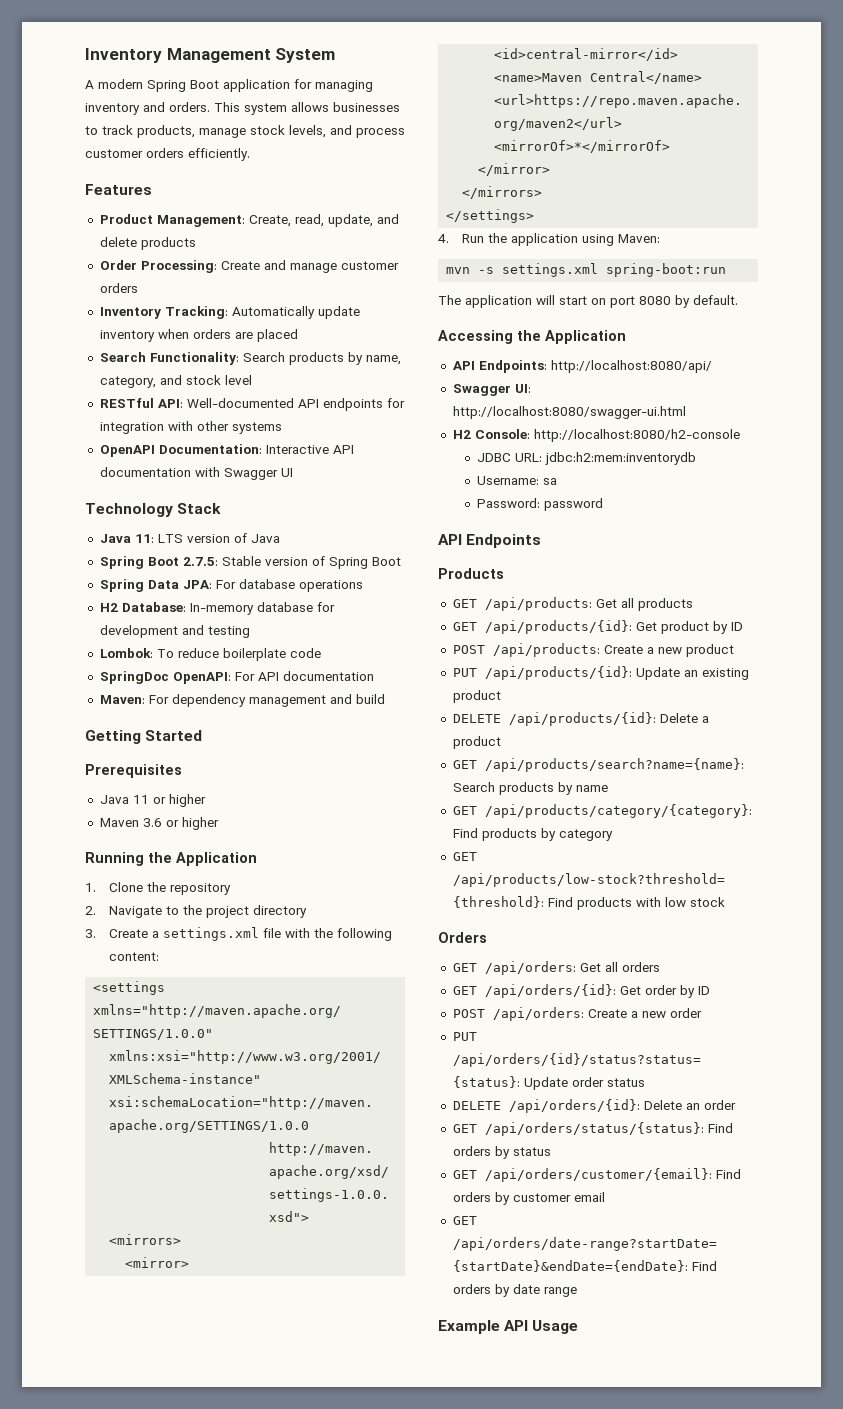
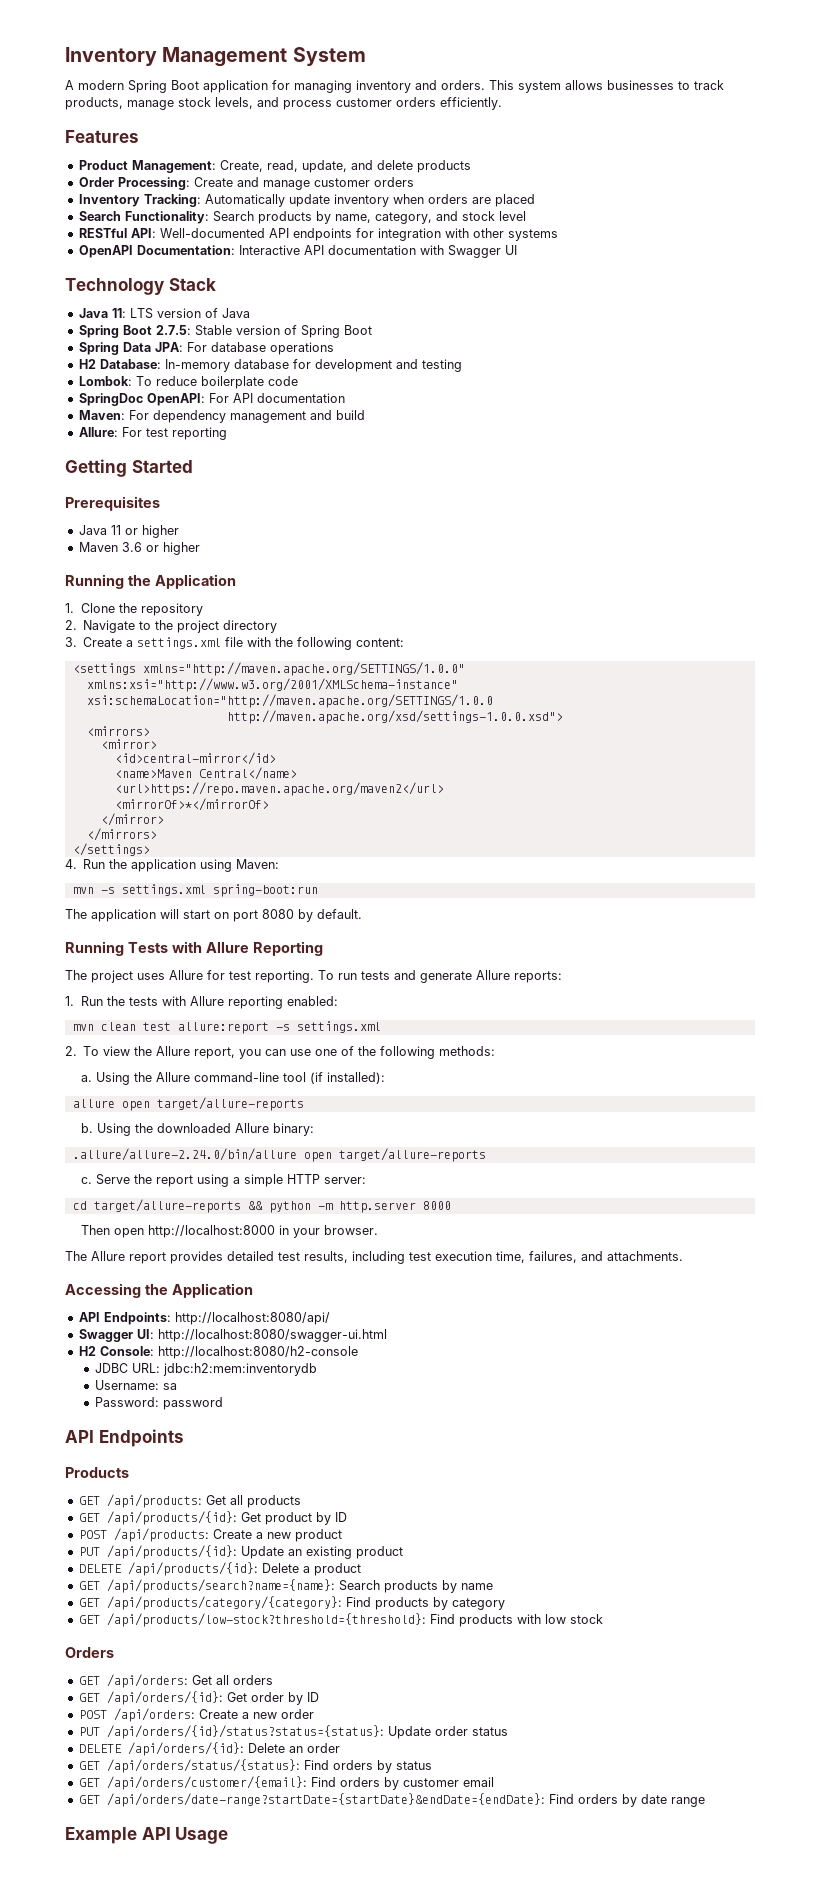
(385, 699) none -> [78,427,227,440] // Allure: For test reporting
(738, 300) none -> [65,941,323,956] [65,970,562,983] [65,996,339,1009] [72,1021,381,1034] [65,1046,496,1059] [81,1072,386,1085] [72,1097,304,1111] [81,1123,315,1136] [72,1148,486,1162] [81,1174,367,1187] [72,1199,451,1213] [81,1225,379,1238] [65,1251,683,1264] // Running Tests with Allure Reporting // The project uses Allure for test reporting. To run tests and generate Allure reports: // 1. Run the tests with Allure reporting enabled: // mvn clean test allure:report -s settings.xml // 2. To view the Allure report, you can use one of the following methods: // a. Using the Allure command-line tool (if installed): // allure open target/allure-reports // b. Using the downloaded Allure binary: // .allure/allure-2.24.0/bin/allure open target/allure-reports // c. Serve the report using a simple HTTP server: // cd target/allure-reports && python -m http.server 8000 // Then open http://localhost:8000 in your browser. // The Allure report provides detailed test results, including test execution time, failures, and attachments.

